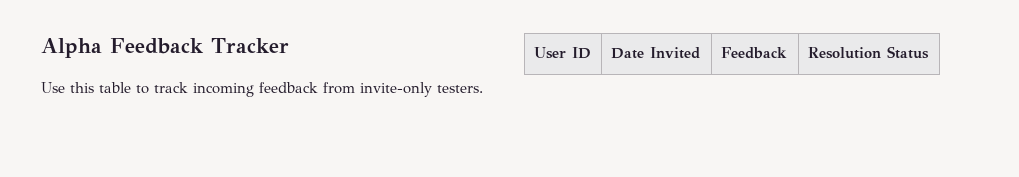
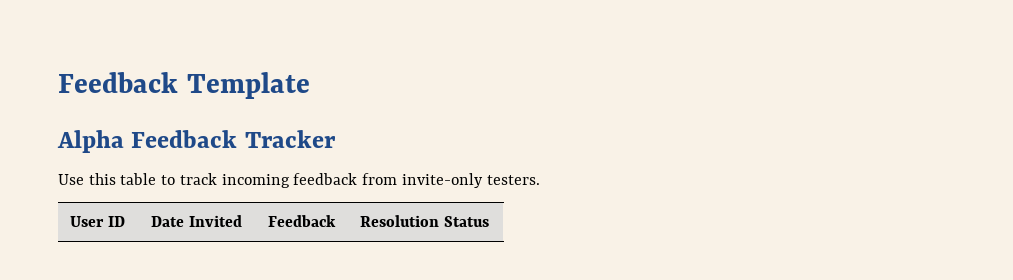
(41, 48) none -> [58,72,310,99] Feedback Template //

